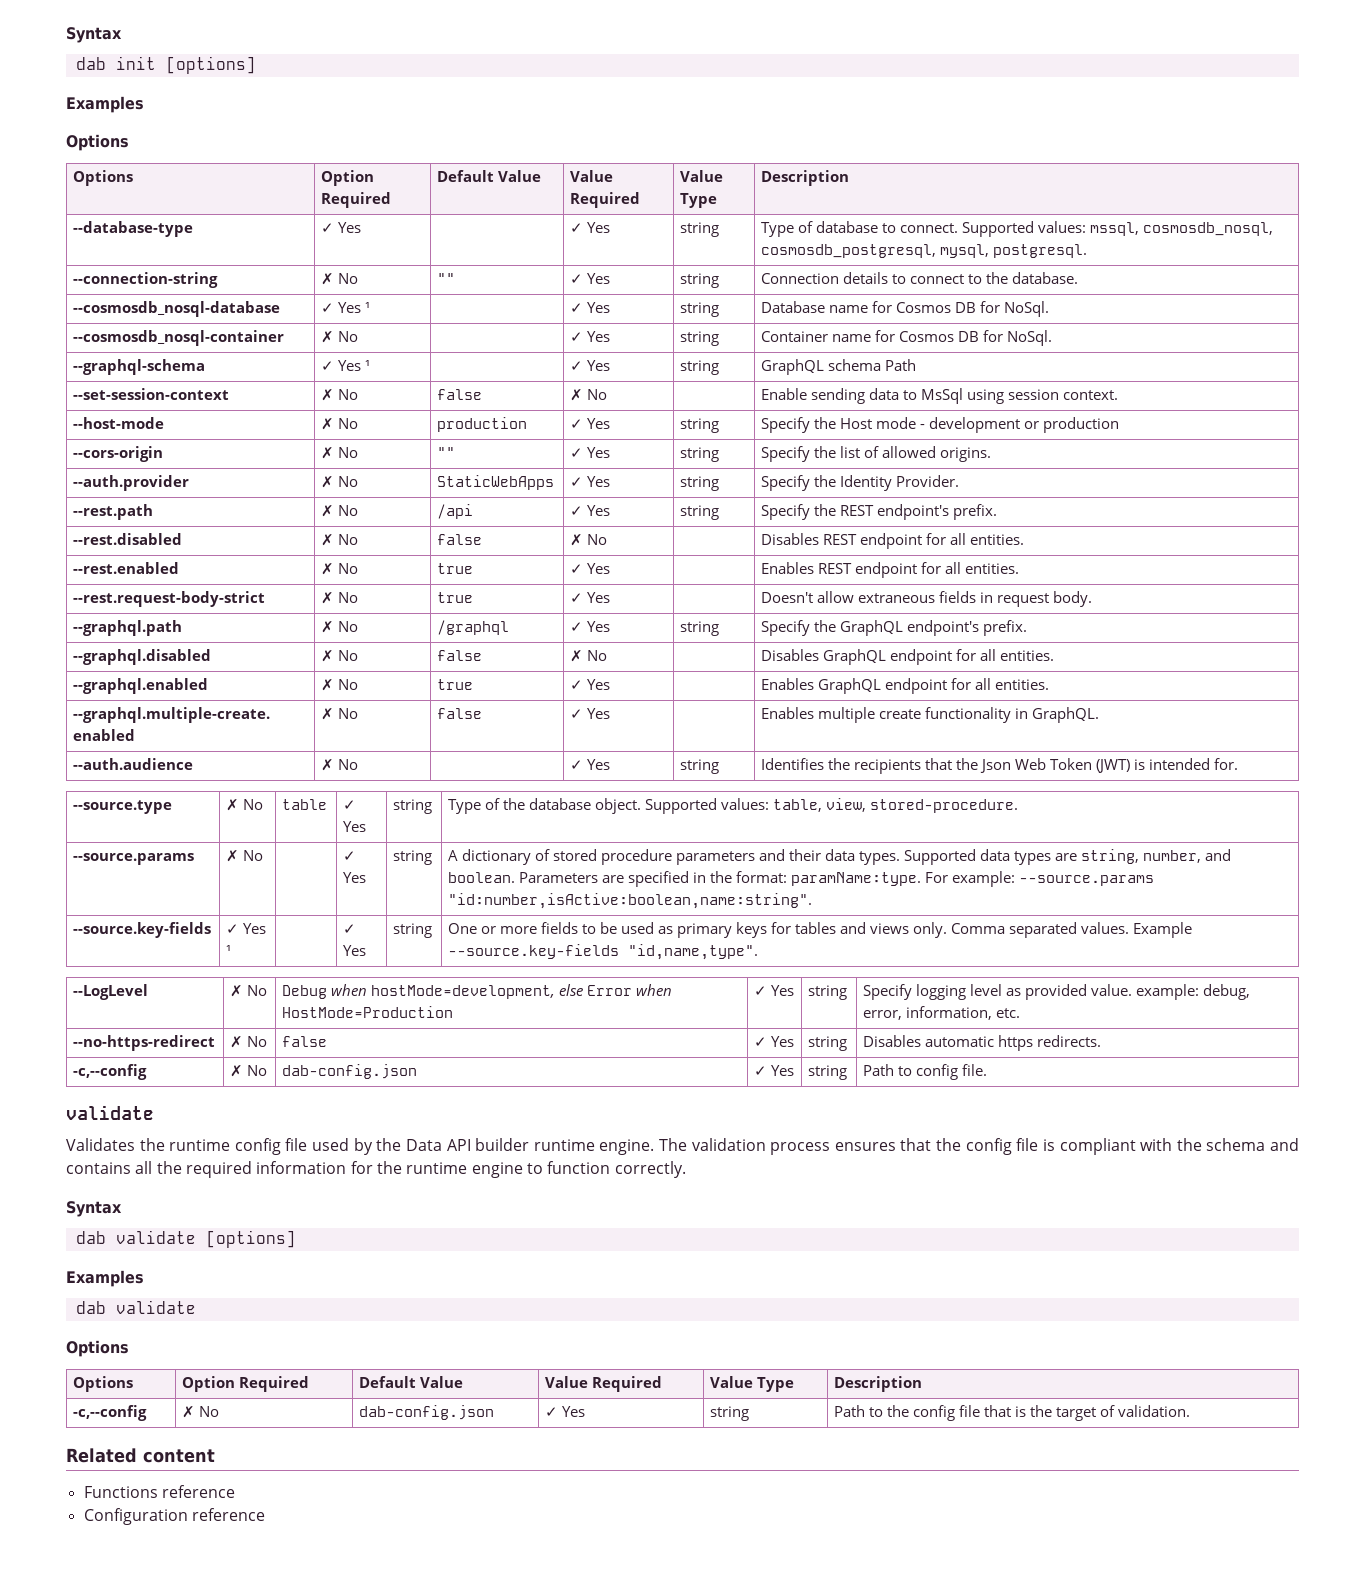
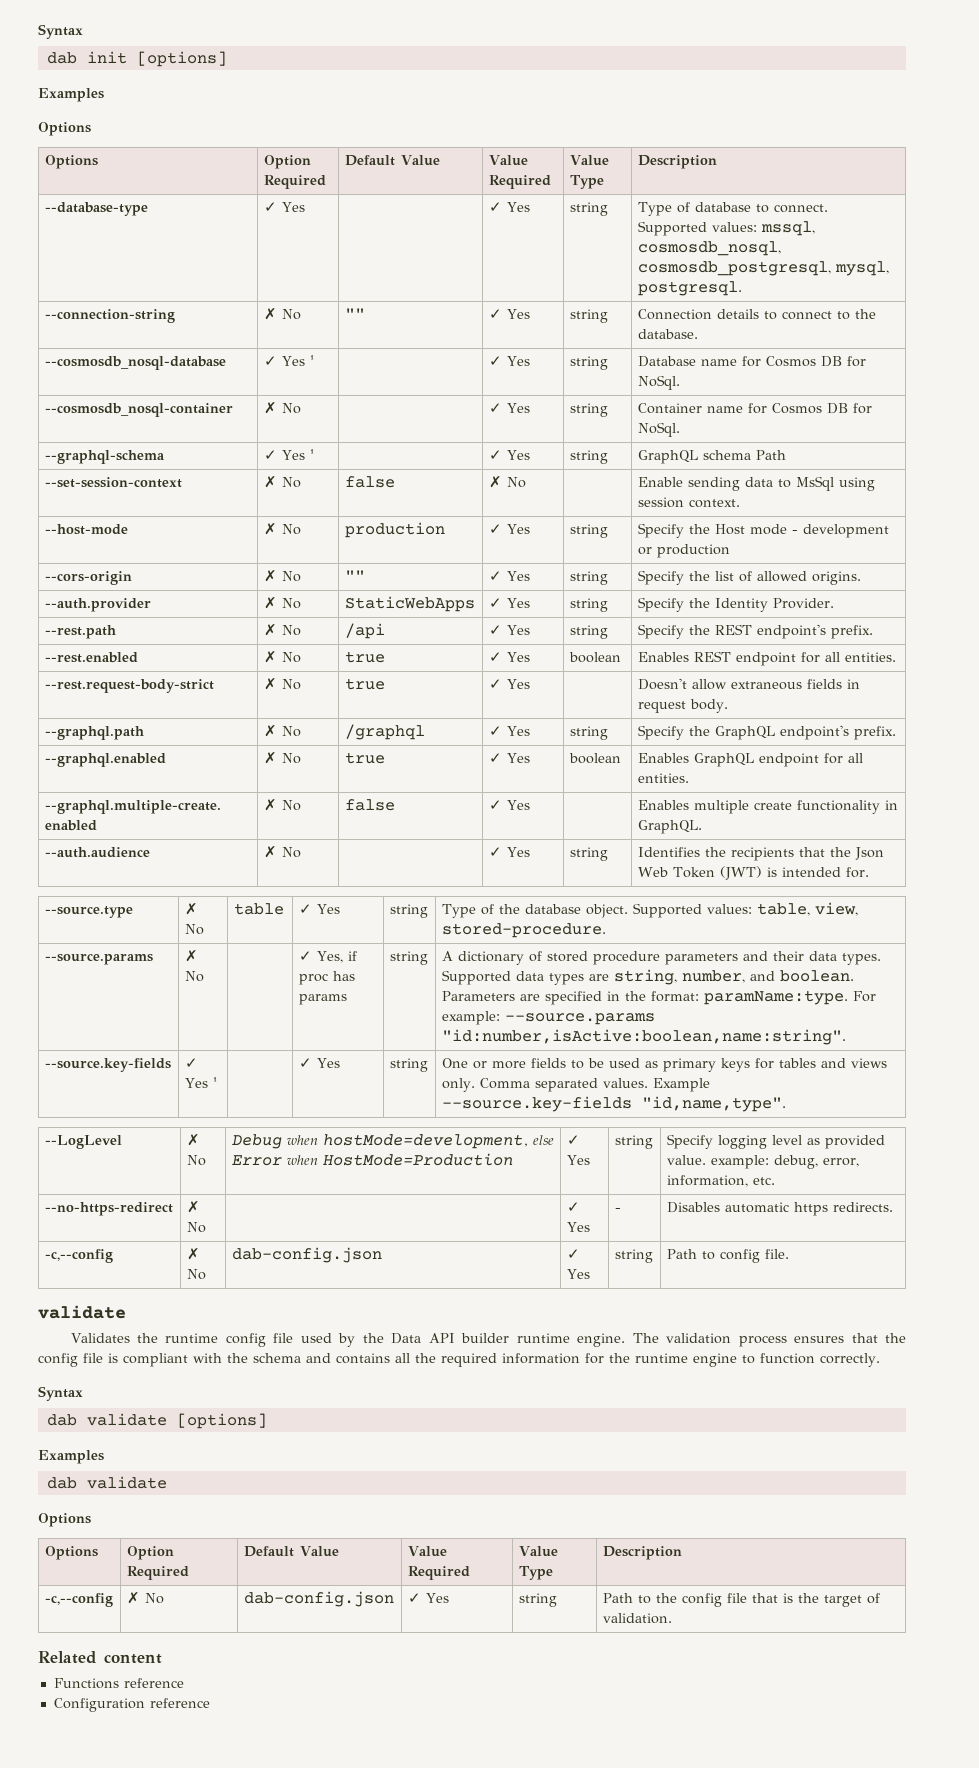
[73,533,183,545] [321,534,359,546] [437,534,483,545] [570,534,608,546] [761,533,1025,549] // --rest.disabled | ✗ No | false | ✗ No | | Disables REST endpoint for all entities. -> (873, 632) none
(611, 568) none -> [568,652,621,663] boolean
[73,649,212,665] [321,650,359,662] [437,650,483,661] [570,650,608,662] [761,649,1055,665] // --graphql.disabled | ✗ No | false | ✗ No | | Disables GraphQL endpoint for all entities. -> (896, 733) none
(611, 684) none -> [568,753,621,764] boolean
[343,872,367,883] Yes -> [316,951,357,963] [298,971,355,985] [298,994,347,1005] Yes, if proc has params
[282,1036,328,1047] [754,1036,795,1047] [808,1036,848,1051] false | ✓ Yes | string -> [566,1202,580,1212] [566,1222,590,1232] [614,1208,621,1212] | ✓ Yes | -

